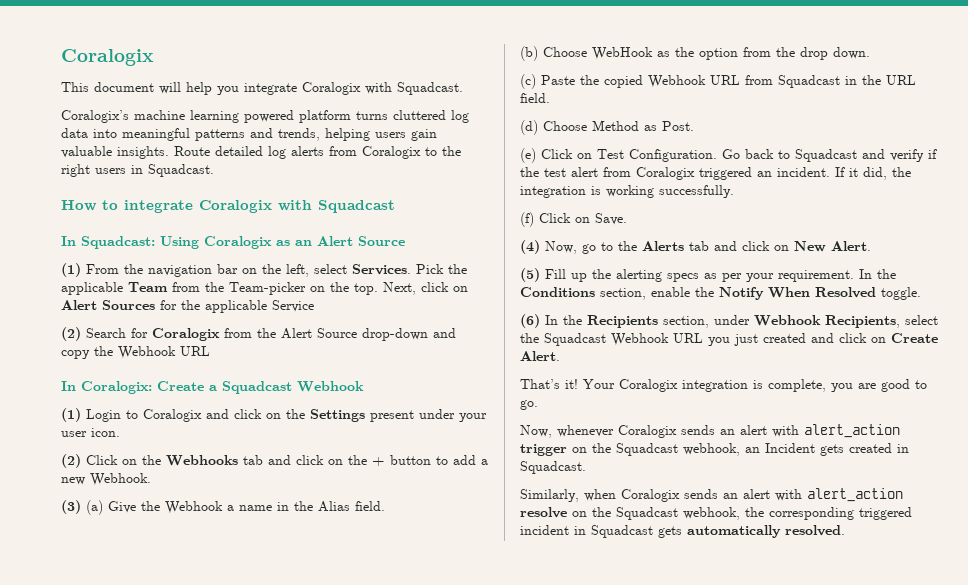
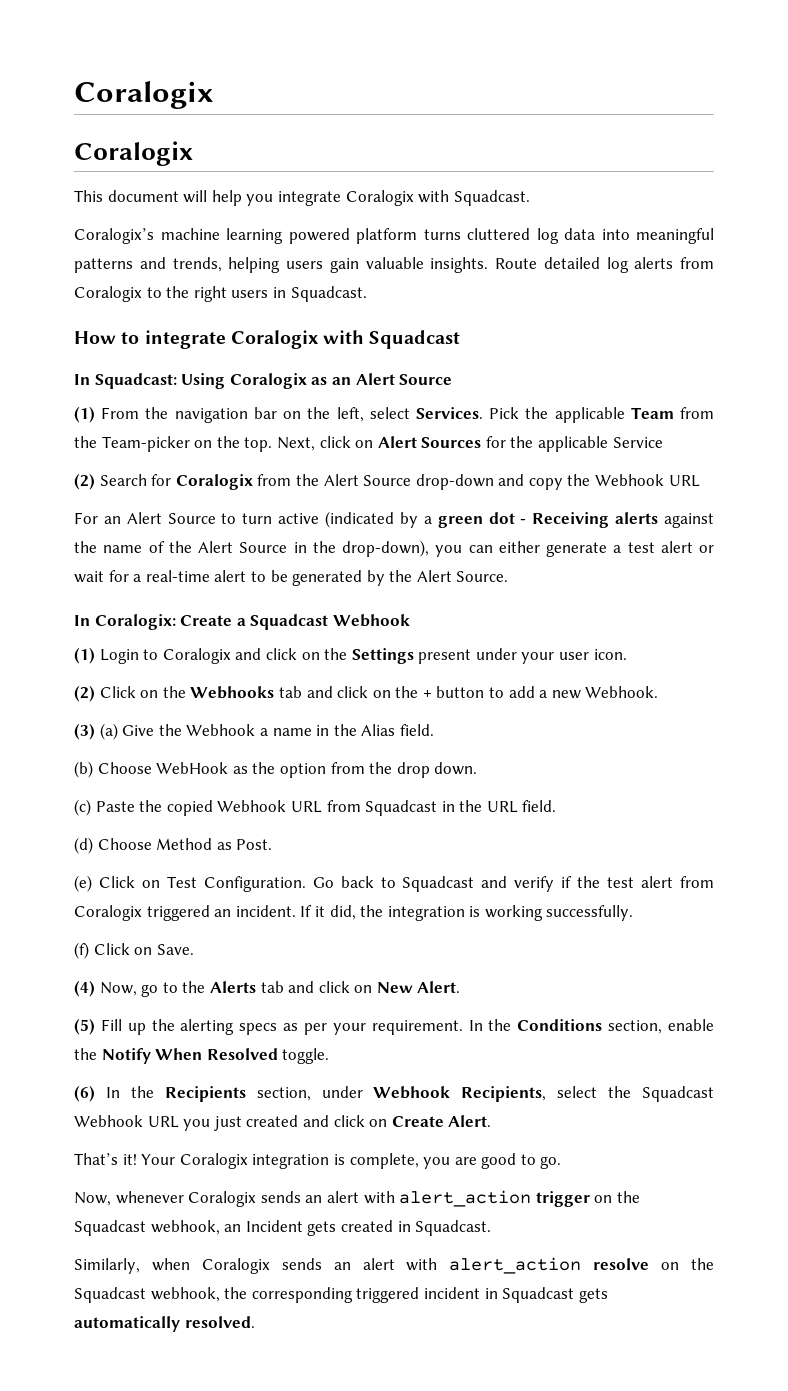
[61,49,154,66] Coralogix -> [74,81,214,109] [74,141,193,166] Coralogix // Coralogix
(210, 351) none -> [74,511,715,528] [74,540,714,557] [74,570,509,586] // For an Alert Source to turn active (indicated by a green dot - Receiving alerts against the name of the Alert Source in the drop-down), you can either generate a test alert or wait for a real-time alert to be generated by the Alert Source.

